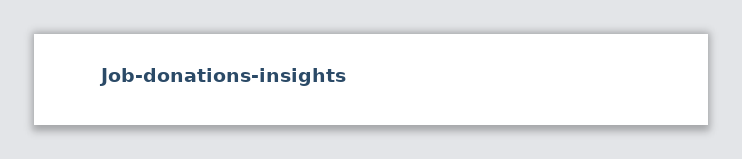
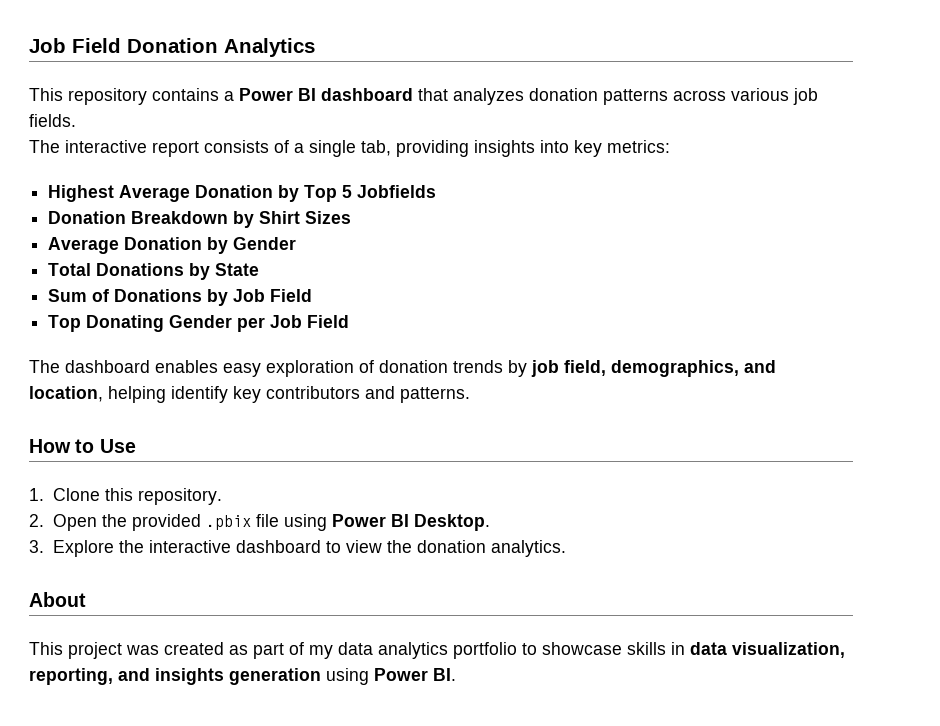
[99,68,346,86] Job-donations-insights -> [29,38,315,57] [29,88,818,105] [29,114,76,127] [29,140,670,157] [48,185,437,202] [48,211,352,228] [48,237,297,254] [48,263,260,280] [48,289,313,306] [48,315,350,332] [29,360,776,377] [29,386,470,403] [29,439,136,453] [29,488,222,505] [29,514,490,531] [29,540,566,557] [29,592,86,607] [29,642,845,659] [29,668,456,685] Job Field Donation Analytics // This repository contains a Power BI dashboard that analyzes donation patterns across various job fields. // The interactive report consists of a single tab, providing insights into key metrics: // Highest Average Donation by Top 5 Jobfields // Donation Breakdown by Shirt Sizes // Average Donation by Gender // Total Donations by State // Sum of Donations by Job Field // Top Donating Gender per Job Field // The dashboard enables easy exploration of donation trends by job field, demographics, and location, helping identify key contributors and patterns. // How to Use // 1. Clone this repository. // 2. Open the provided .pbix file using Power BI Desktop. // 3. Explore the interactive dashboard to view the donation analytics. // About // This project was created as part of my data analytics portfolio to showcase skills in data visualization, reporting, and insights generation using Power BI.

